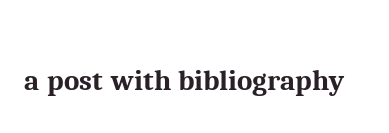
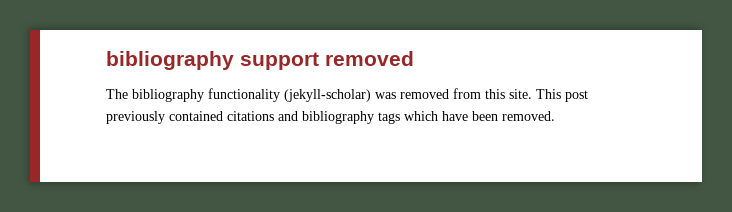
[24,69,346,96] a post with bibliography -> [106,51,414,70] [106,88,588,102] [106,111,555,124] bibliography support removed // The bibliography functionality (jekyll-scholar) was removed from this site. This post previously contained citations and bibliography tags which have been removed.

